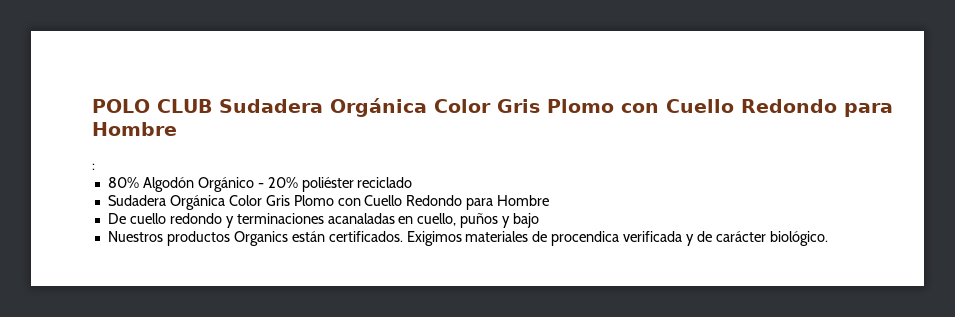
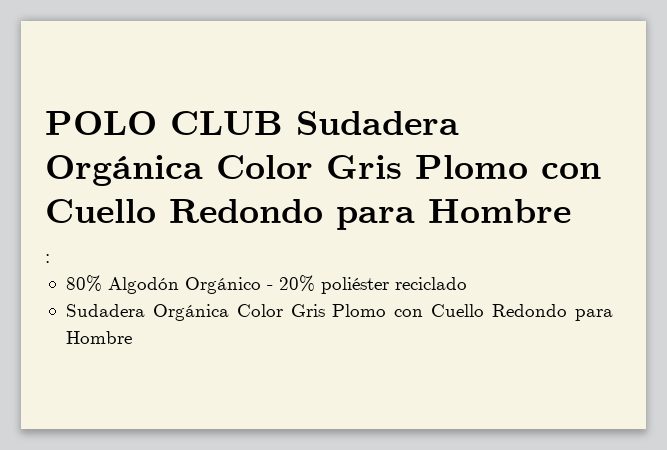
[107,213,540,228] [107,231,828,246] // De cuello redondo y terminaciones acanaladas en cuello, puños y bajo // Nuestros productos Organics están certificados. Exigimos materiales de procendica verificada y de carácter biológico. -> (132, 337) none

